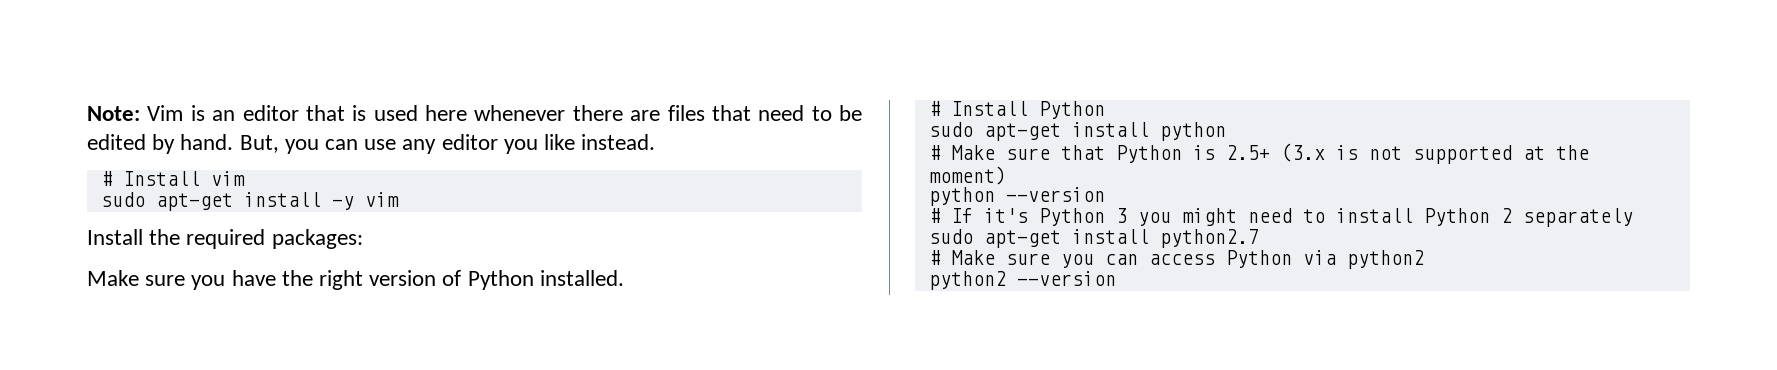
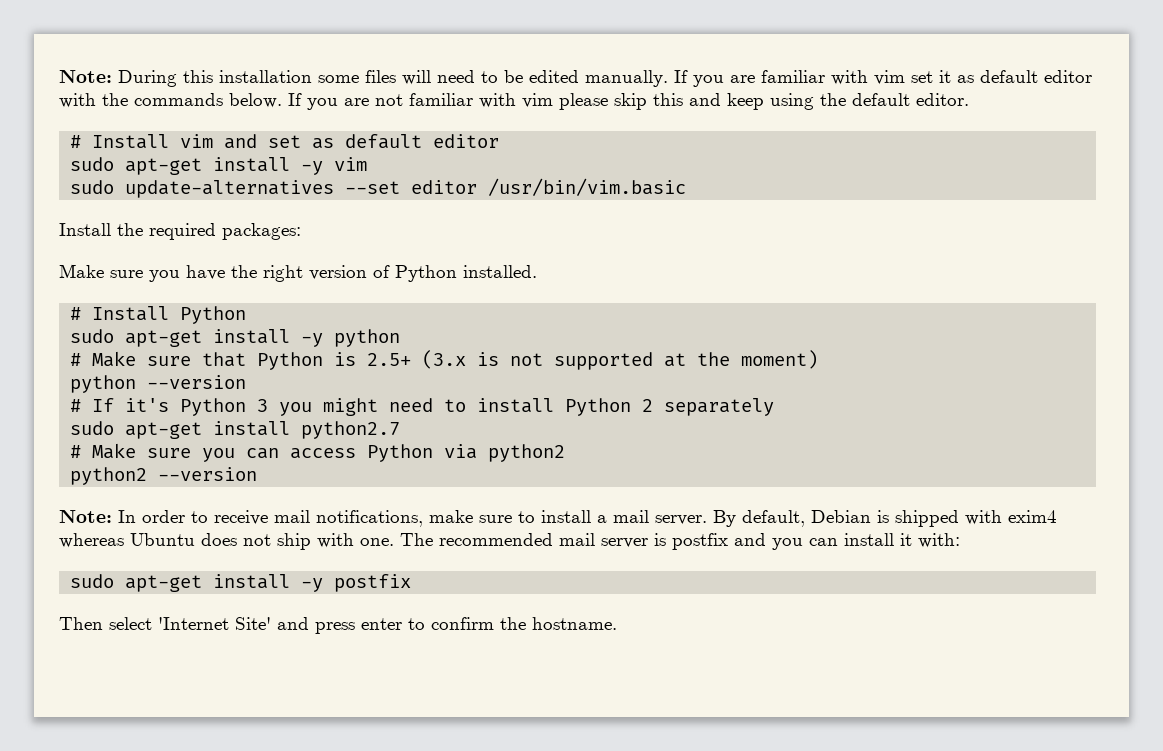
[87,105,862,121] [87,134,656,154] [100,171,245,186] Note: Vim is an editor that is used here whenever there are files that need to be edited by hand. But, you can use any editor you like instead. // # Install vim -> [59,70,1092,87] [59,93,969,110] [70,134,500,149] Note: During this installation some files will need to be edited manually. If you are familiar with vim set it as default editor with the commands below. If you are not familiar with vim please skip this and keep using the default editor. // # Install vim and set as default editor
(399, 199) none -> [70,178,687,198] // sudo update-alternatives --set editor /usr/bin/vim.basic
(1149, 129) none -> [301,333,324,347] -y
(1116, 278) none -> [59,510,1057,527] [59,533,960,550] [70,574,412,592] [59,617,617,634] // Note: In order to receive mail notifications, make sure to install a mail server. By default, Debian is shipped with exim4 whereas Ubuntu does not ship with one. The recommended mail server is postfix and you can install it with: // sudo apt-get install -y postfix // Then select 'Internet Site' and press enter to confirm the hostname.

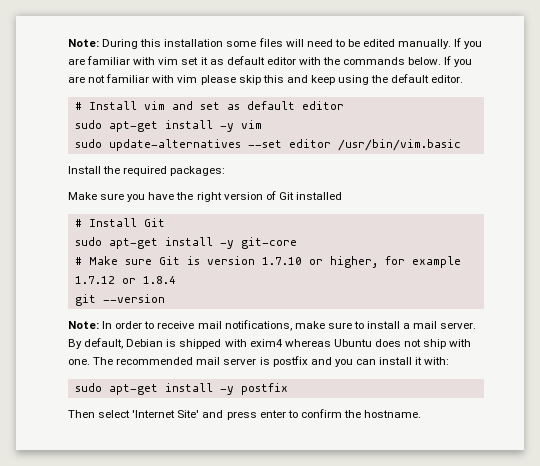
[395,265,537,282] [70,306,247,324] [70,329,401,347] [70,350,819,370] [70,375,247,393] [70,398,775,416] [70,421,401,439] [70,443,566,462] [70,467,148,485] Python installed. // # Install Python // sudo apt-get install -y python // # Make sure that Python is 2.5+ (3.x is not supported at the moment) // python --version // # If it's Python 3 you might need to install Python 2 separately // sudo apt-get install python2.7 // # Make sure you can access Python via python2 // python2 -> [278,192,342,200] [74,218,165,227] [74,237,297,249] [74,256,461,268] [74,276,176,284] [74,294,96,306] Git installed // # Install Git // sudo apt-get install -y git-core // # Make sure Git is version 1.7.10 or higher, for example 1.7.12 or 1.8.4 // git

